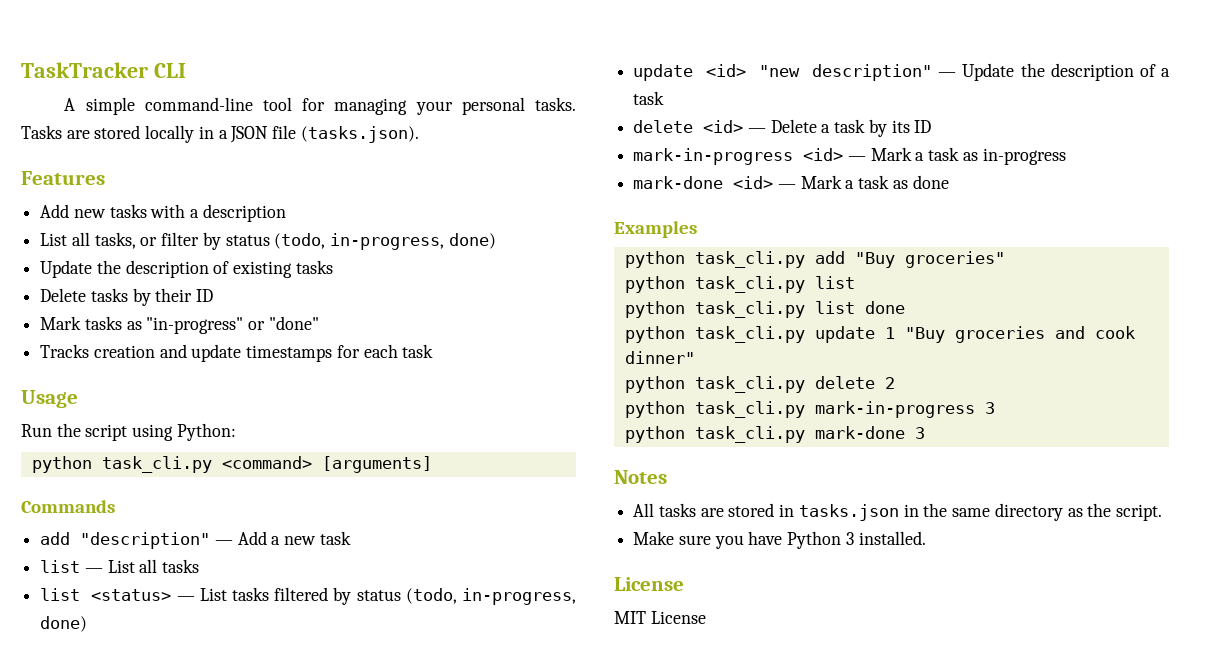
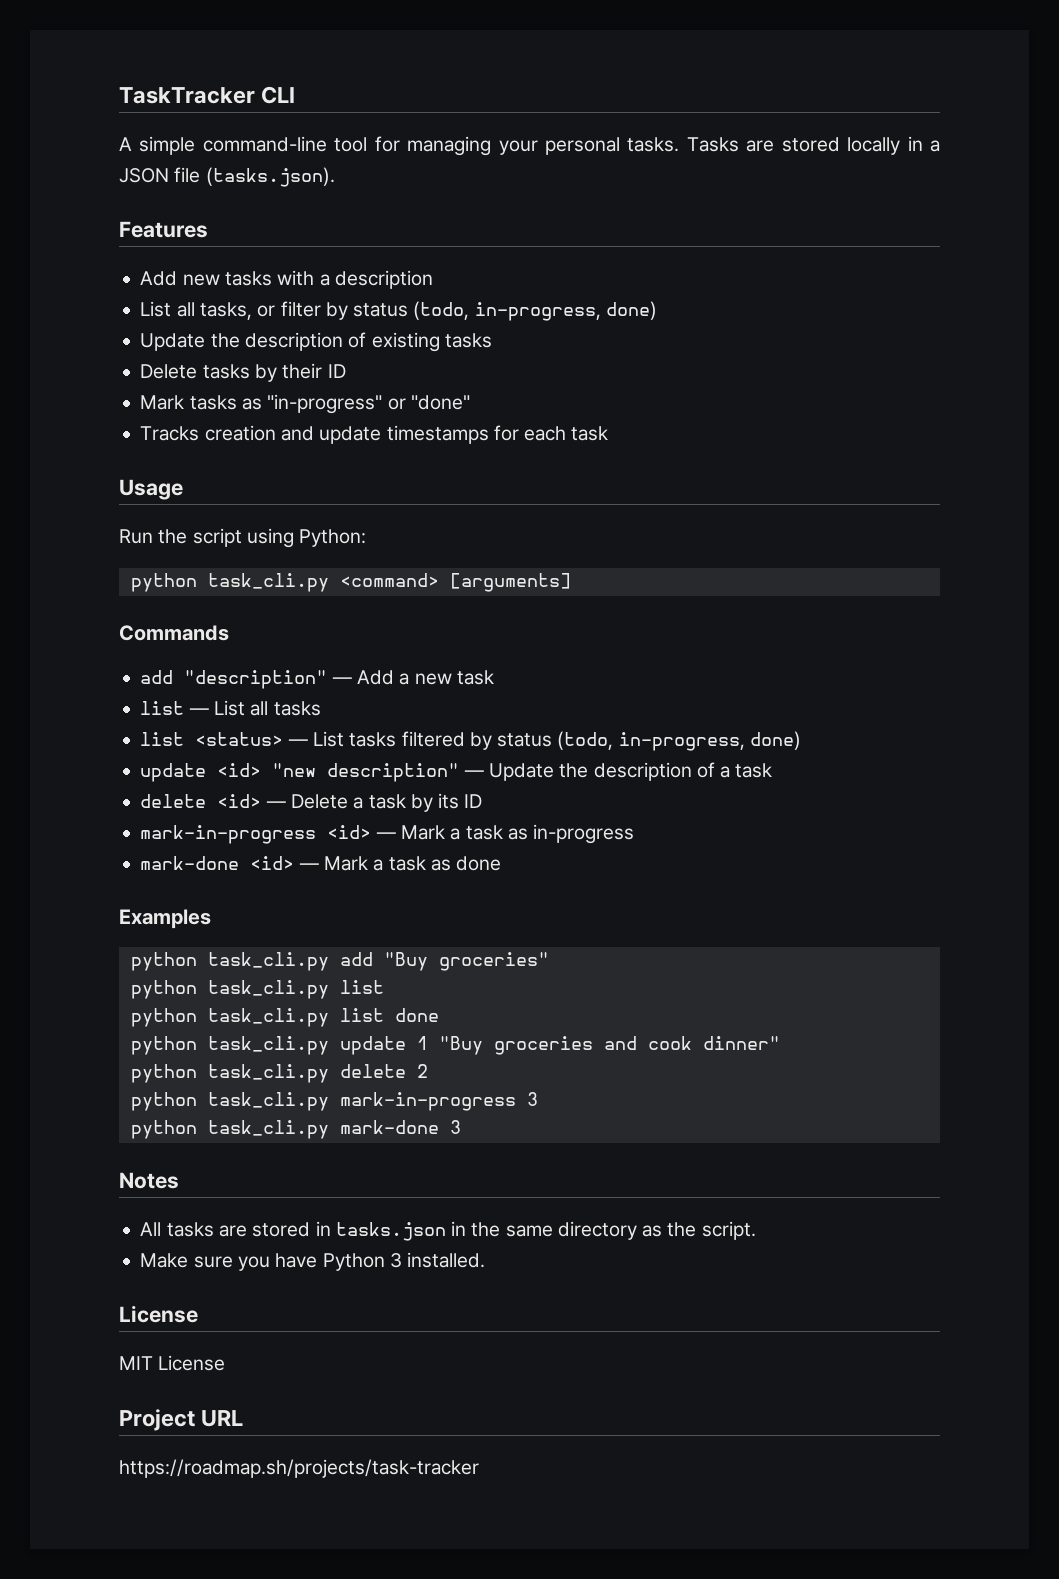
(706, 617) none -> [119,1409,244,1431] [119,1459,479,1478] // Project URL // https://roadmap.sh/projects/task-tracker

